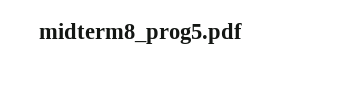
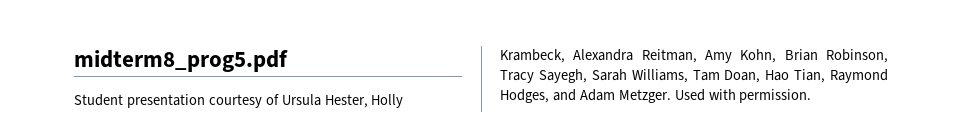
(242, 33) none -> [74,94,404,108] [500,49,888,63] [500,69,888,83] [500,89,812,103] // Student presentation courtesy of Ursula Hester, Holly Krambeck, Alexandra Reitman, Amy Kohn, Brian Robinson, Tracy Sayegh, Sarah Williams, Tam Doan, Hao Tian, Raymond Hodges, and Adam Metzger. Used with permission.

